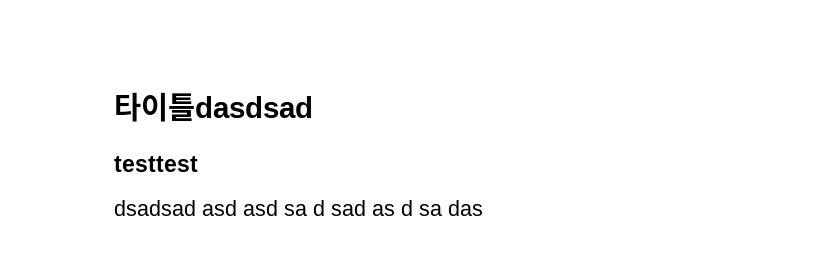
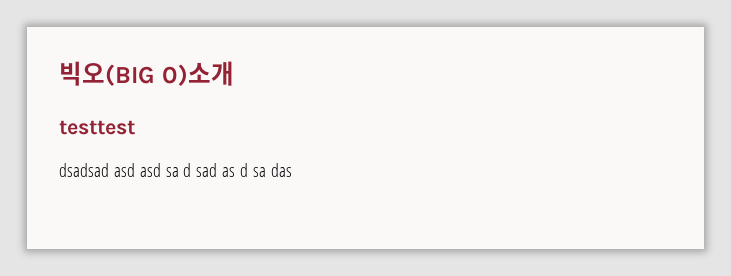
[114,92,313,122] 타이틀dasdsad -> [59,61,234,86] 빅오(BIG 0)소개

